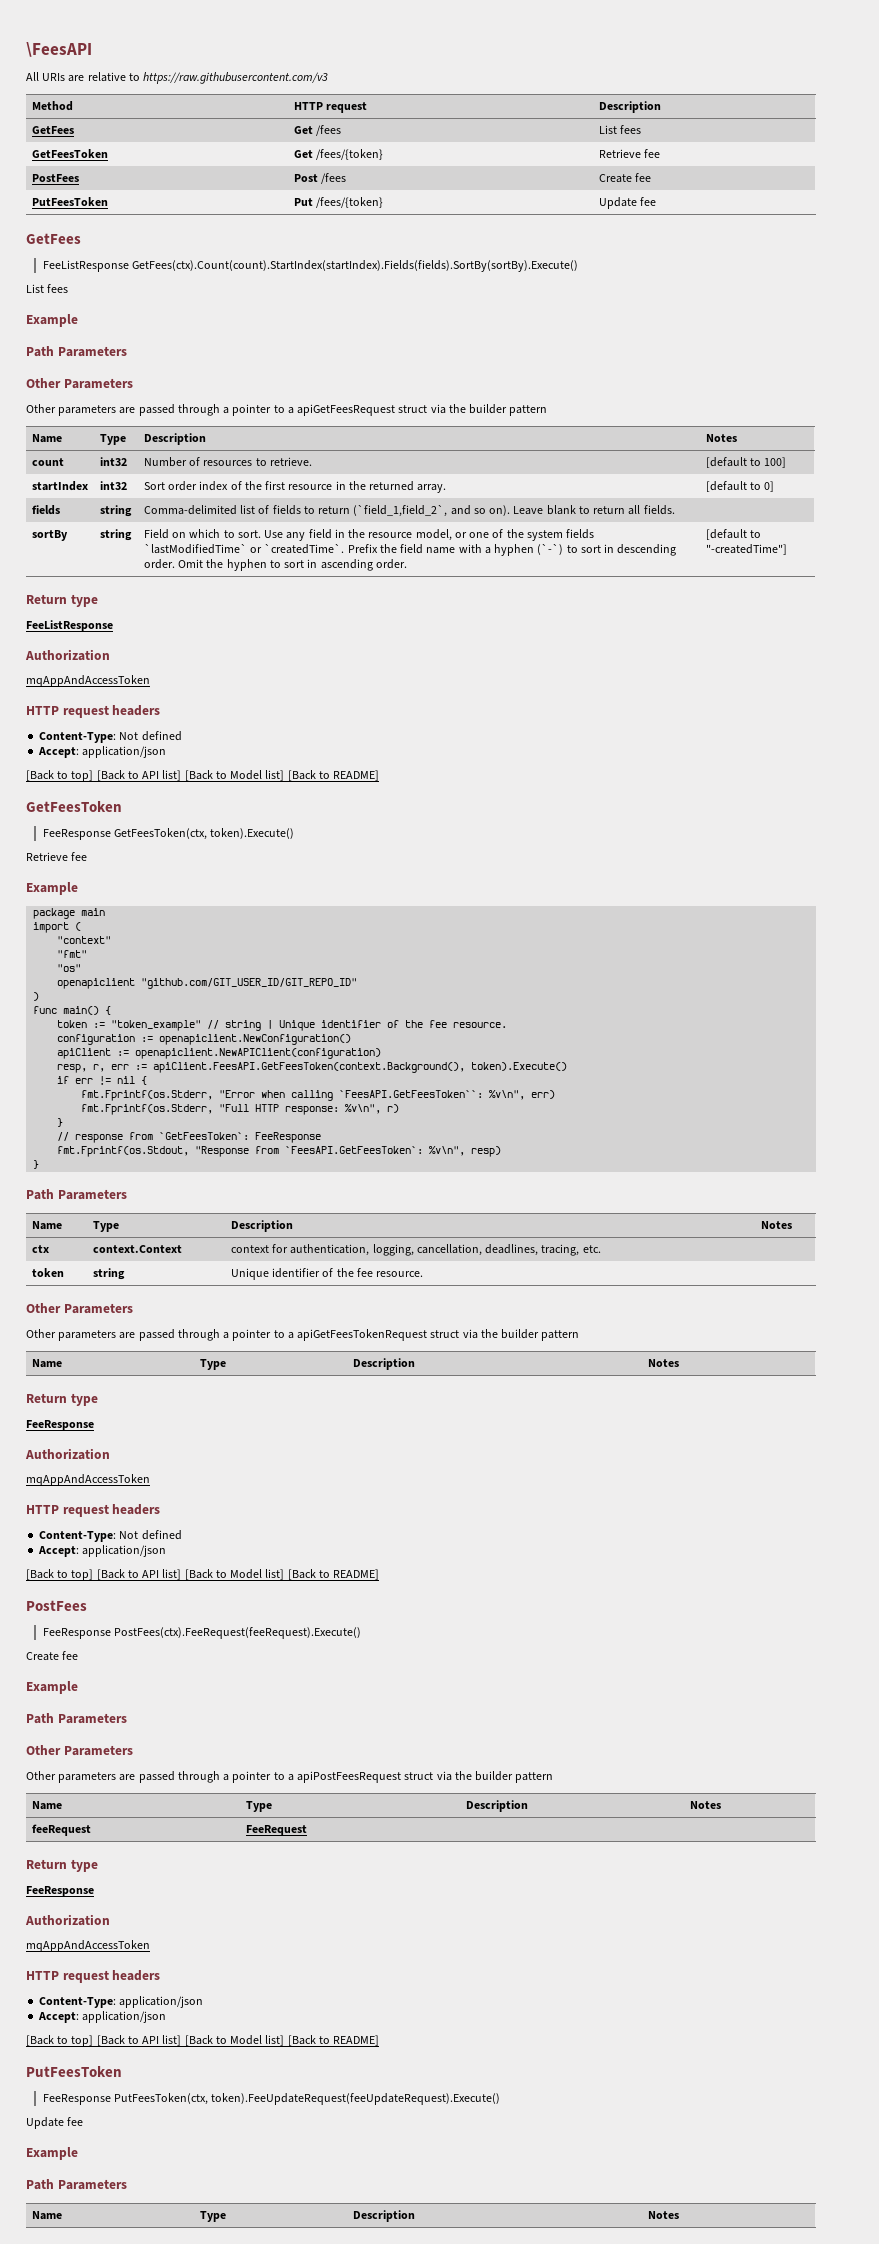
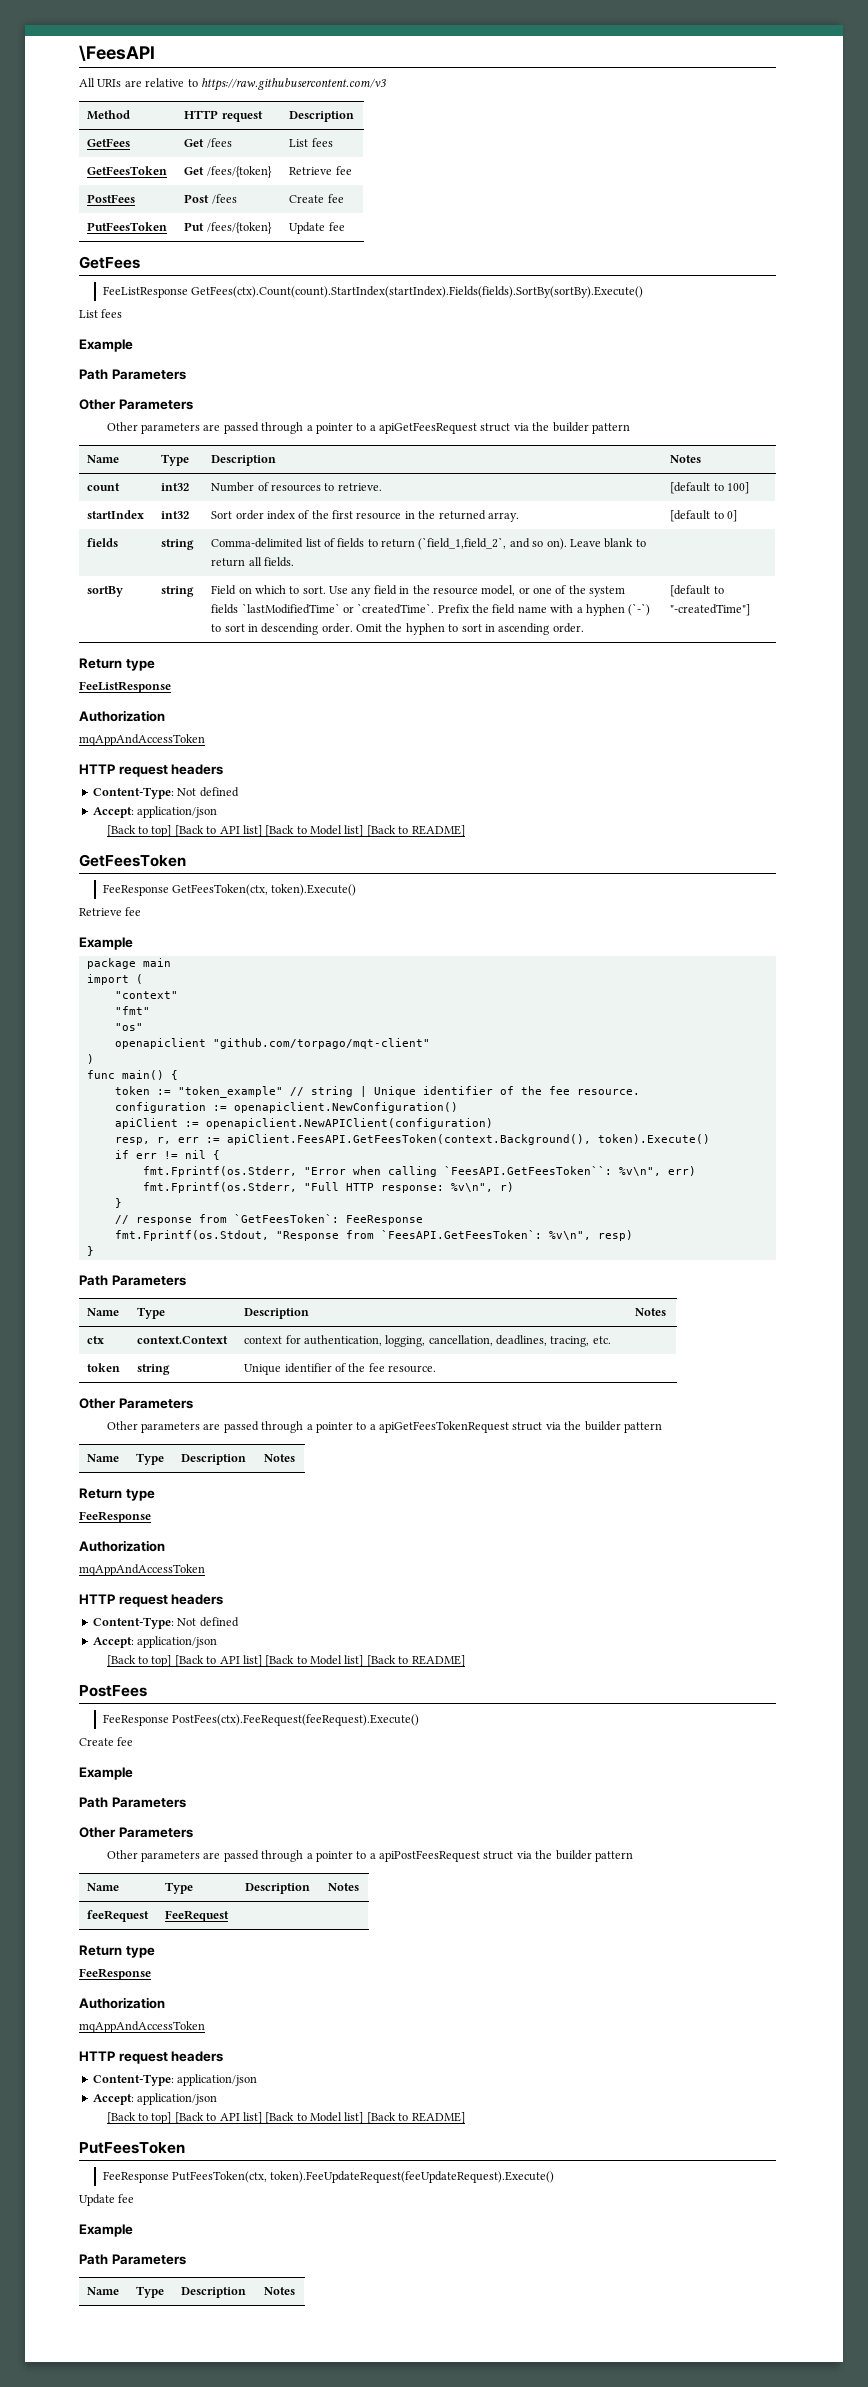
[141,978,358,989] "github.com/GIT_USER_ID/GIT_REPO_ID" -> [212,1038,430,1049] "github.com/torpago/mqt-client"

